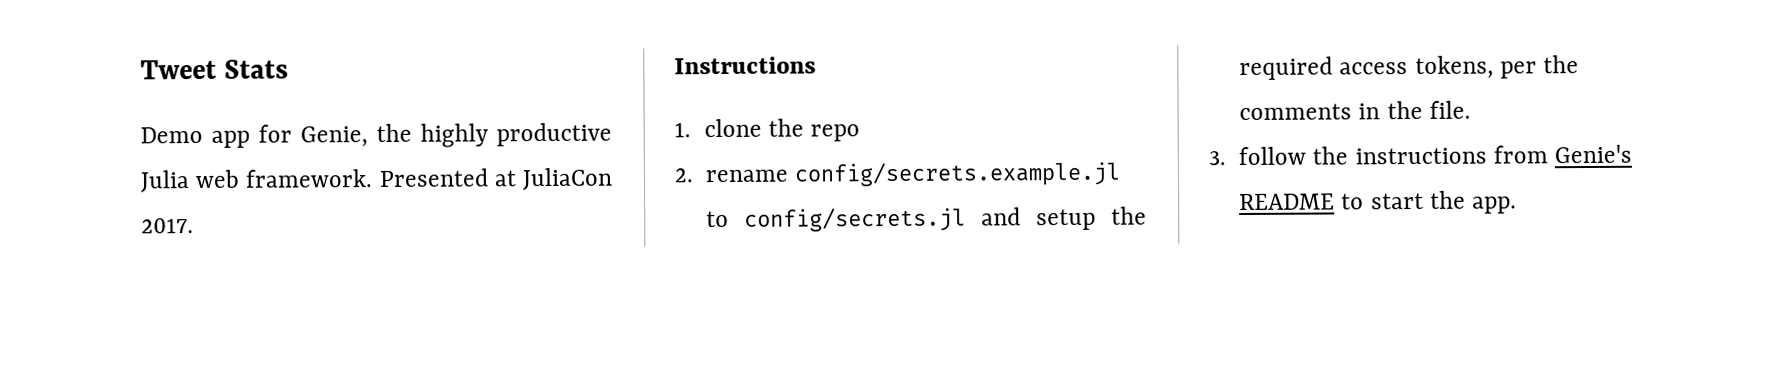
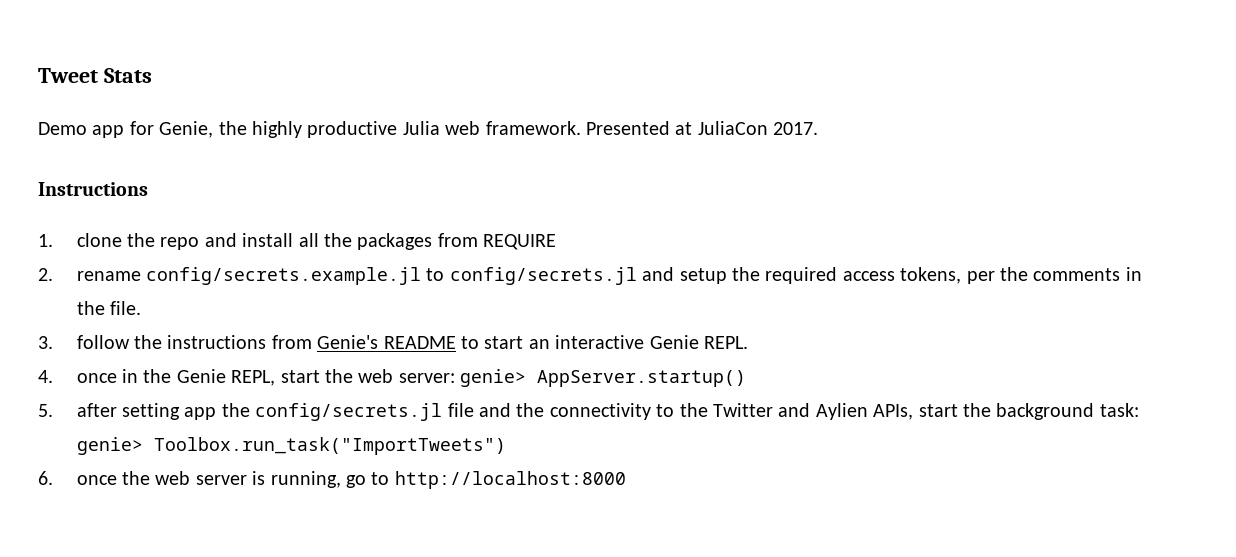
(861, 133) none -> [204,233,557,250] and install all the packages from REQUIRE
[1429,190,1517,214] the app. -> [528,335,749,349] [38,369,747,387] [38,403,1139,421] [76,437,506,455] [38,471,626,489] an interactive Genie REPL. // 4. once in the Genie REPL, start the web server: genie> AppServer.startup() // 5. after setting app the config/secrets.jl file and the connectivity to the Twitter and Aylien APIs, start the background task: genie> Toolbox.run_task("ImportTweets") // 6. once the web server is running, go to http://localhost:8000

